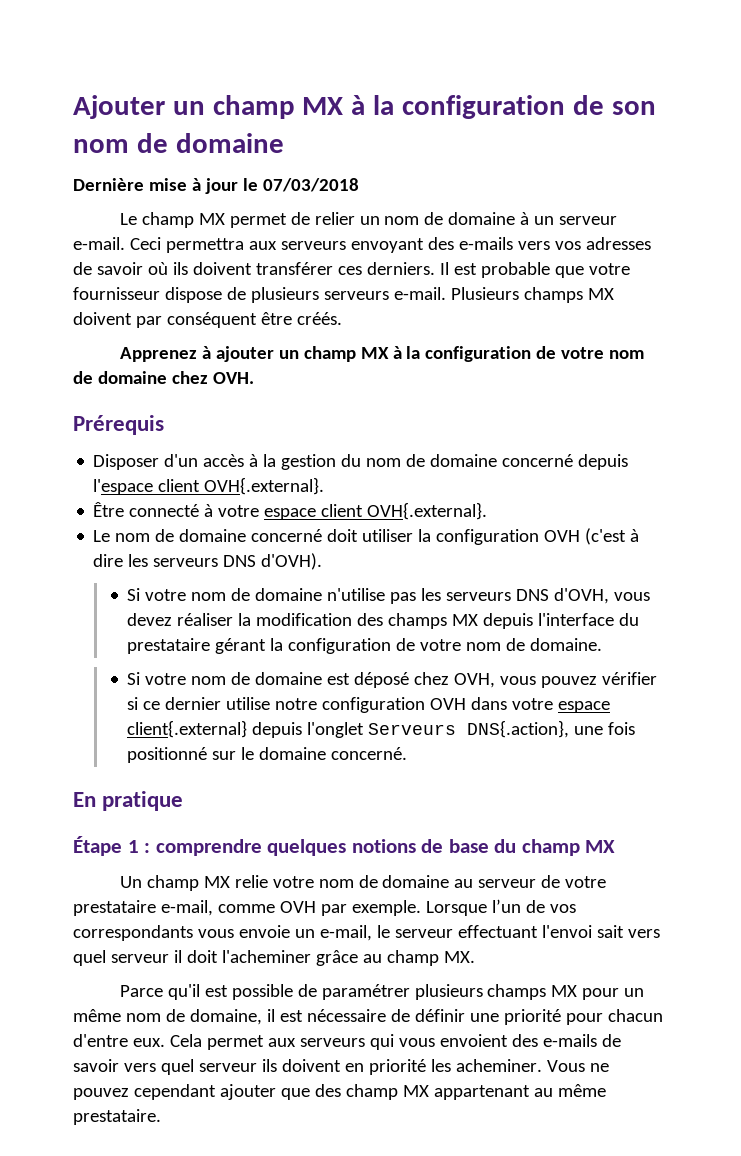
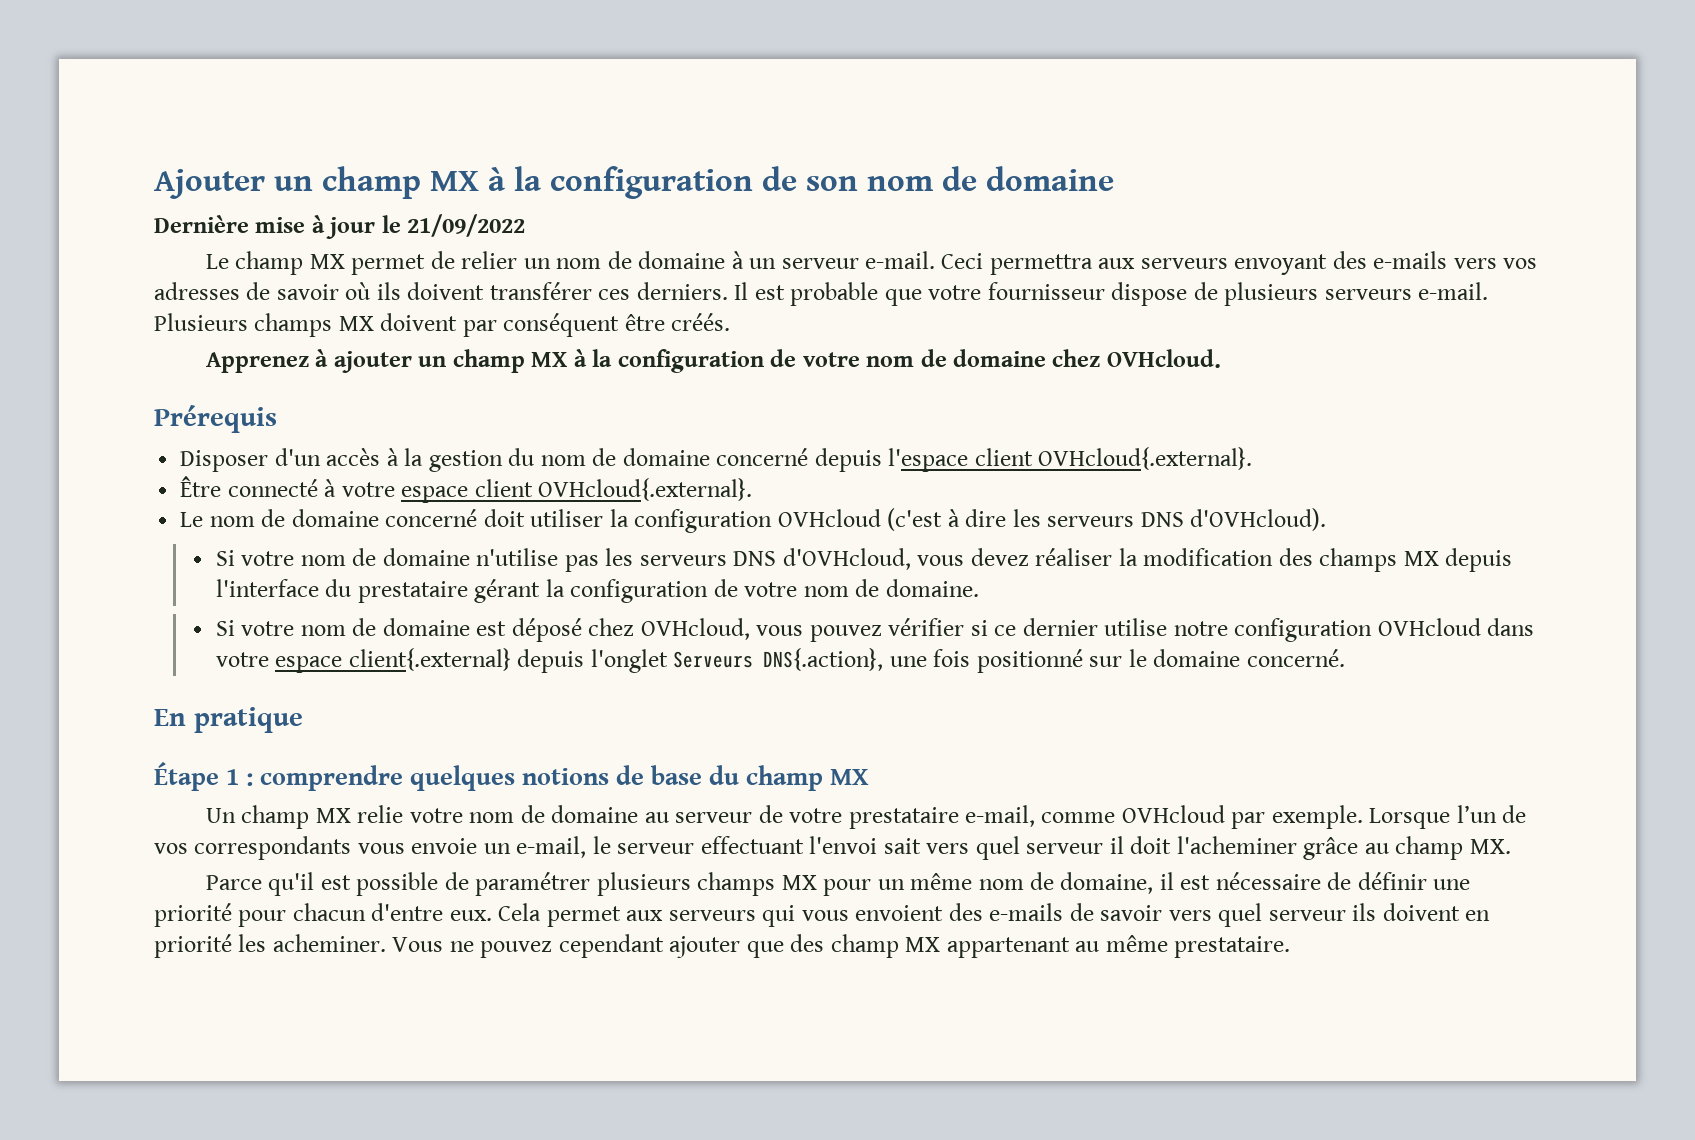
[262,178,359,192] 07/03/2018 -> [407,214,526,237] 21/09/2022
[212,372,254,384] OVH. -> [1106,349,1221,368] OVHcloud.
[204,477,325,495] OVH{.external}. -> [1038,447,1253,470] OVHcloud{.external}.
[367,502,488,520] OVH{.external}. -> [538,478,753,501] OVHcloud{.external}.
[544,530,581,542] OVH -> [777,509,881,527] OVHcloud
[261,553,323,570] d'OVH). -> [1190,508,1327,531] d'OVHcloud).
[554,588,610,604] d'OVH, -> [782,548,911,570] d'OVHcloud,
[454,673,496,688] OVH, -> [640,618,750,640] OVHcloud,
[430,698,467,710] OVH -> [1377,618,1481,636] OVHcloud
[279,901,316,913] OVH -> [1121,805,1225,823] OVHcloud

